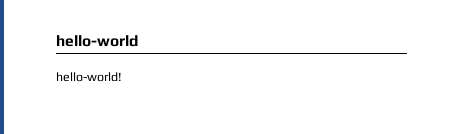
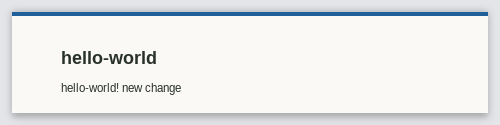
(122, 77) none -> [122,83,182,95] new change

